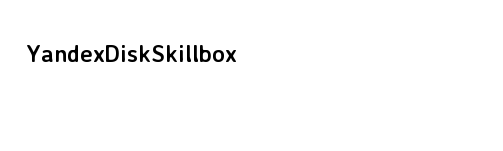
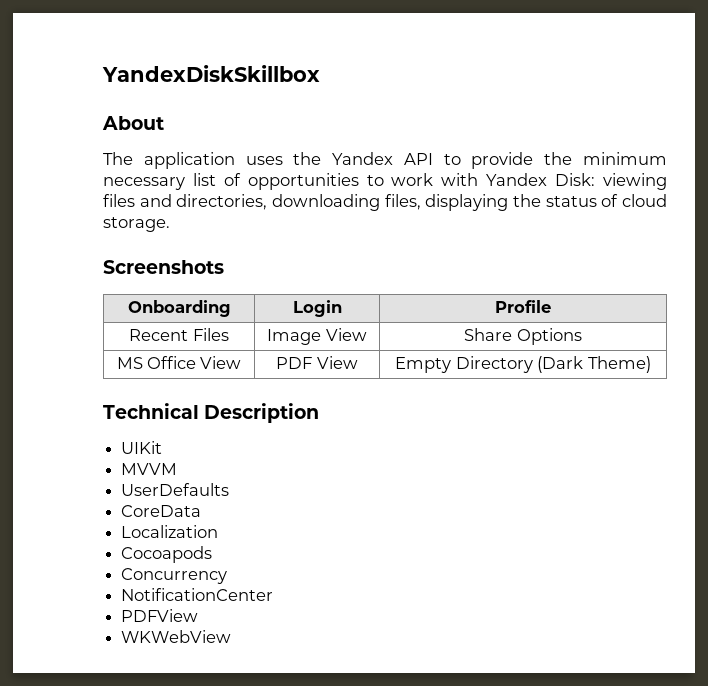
(237, 53) none -> [102,116,164,130] [103,152,667,169] [103,173,668,190] [103,194,668,211] [103,217,170,232] [103,260,224,274] [127,300,231,317] [292,300,342,317] [495,300,551,313] [129,328,229,341] [267,328,367,345] [464,328,582,345] [116,356,242,369] [276,356,358,369] [395,356,651,373] [103,403,320,423] [121,441,163,454] [121,463,178,475] [121,483,230,496] [121,505,202,517] [121,525,219,538] [121,546,213,563] [121,568,228,584] [121,588,274,601] [121,609,199,622] [121,630,232,643] // About // The application uses the Yandex API to provide the minimum necessary list of opportunities to work with Yandex Disk: viewing files and directories, downloading files, displaying the status of cloud storage. // Screenshots // Onboarding | Login | Profile // Recent Files | Image View | Share Options // MS Office View | PDF View | Empty Directory (Dark Theme) // Technical Description // UIKit // MVVM // UserDefaults // CoreData // Localization // Cocoapods // Concurrency // NotificationCenter // PDFView // WKWebView

